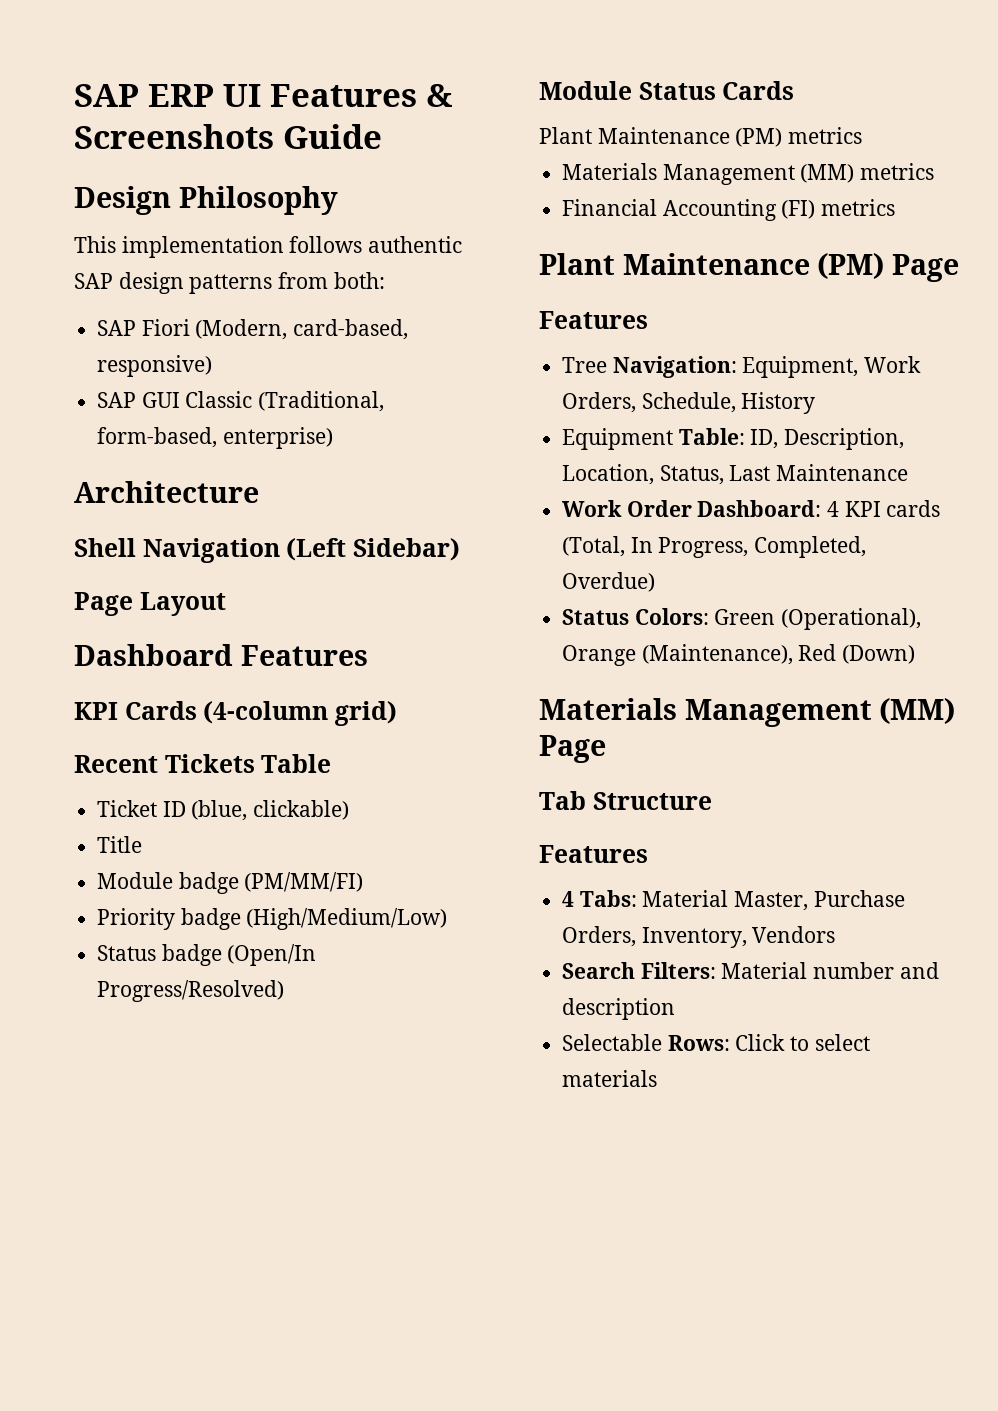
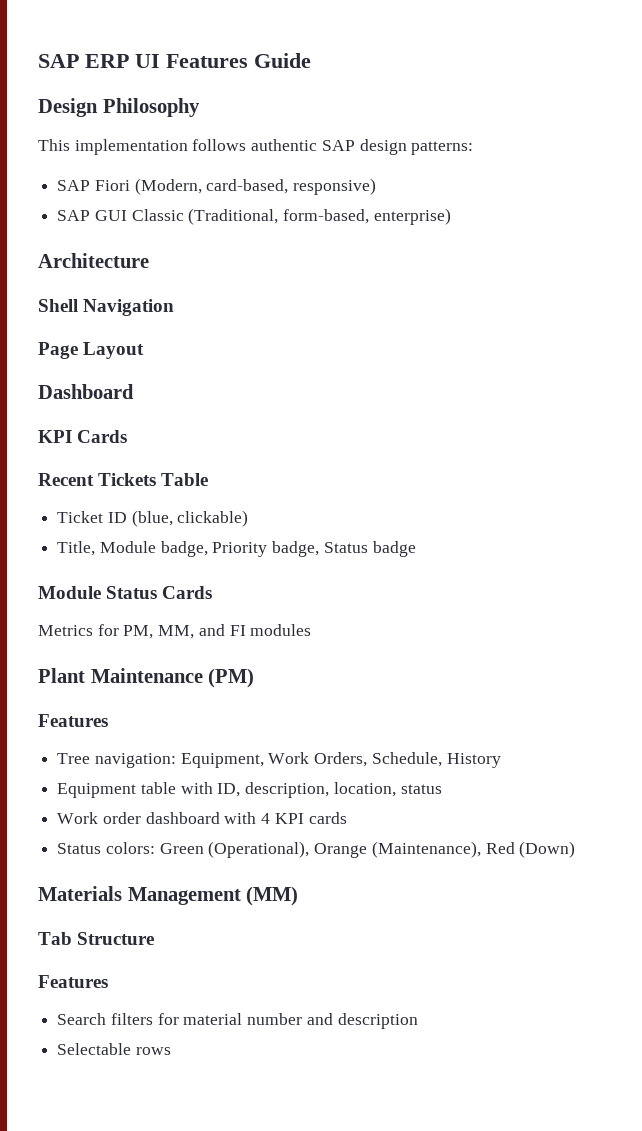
[426,84,452,107] [74,124,274,149] & Screenshots -> (248, 61) none
[189,272,385,294] patterns from both: -> [411,141,474,155] patterns:
[286,538,460,561] (Left Sidebar) -> (175, 307) none
[240,645,368,666] Features -> (134, 391) none
[203,701,397,726] (4-column grid) -> (128, 436) none
[97,836,143,853] [97,872,364,894] [97,908,448,930] Title // Module badge (PM/MM/FI) // Priority badge (High/Medium/Low) // -> [57,541,320,557] Title, Module badge, Priority badge,
[227,944,317,966] [97,980,285,1002] (Open/In Progress/Resolved) -> (416, 549) none
[539,127,863,147] [562,163,935,185] [562,199,896,221] [539,253,960,282] Plant Maintenance (PM) metrics // Materials Management (MM) metrics // Financial Accounting (FI) metrics // Plant Maintenance (PM) Page -> [38,624,312,639] [38,668,255,688] Metrics for PM, MM, and FI modules // Plant Maintenance (PM)
[612,356,737,378] Navigation: -> [94,753,176,768] navigation:
[678,428,905,450] [562,464,909,485] [562,500,941,517] [562,536,867,558] [562,572,656,592] [562,608,709,625] Table: ID, Description, Location, Status, Last Maintenance // Work Order Dashboard: 4 KPI cards (Total, In Progress, Completed, Overdue) // Status Colors: -> [140,782,442,798] [57,812,347,824] [57,842,155,854] table with ID, description, location, status // Work order dashboard with 4 KPI cards // Status colors:
[539,735,606,763] Page -> (299, 896) none
[562,890,905,911] [562,926,836,948] [562,962,808,979] 4 Tabs: Material Master, Purchase Orders, Inventory, Vendors // Search Filters: Material -> [57,1013,243,1025] Search filters for material
[667,1034,870,1051] [562,1070,658,1087] Rows: Click to select materials -> [135,1047,171,1055] rows

